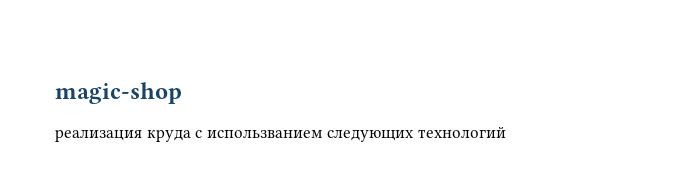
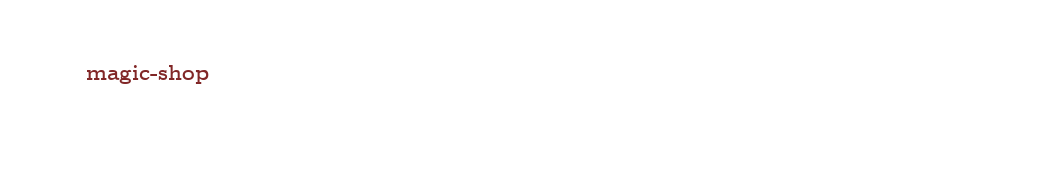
[55,126,506,142] // реализация круда с использванием следующих технологий -> (209, 74) none

